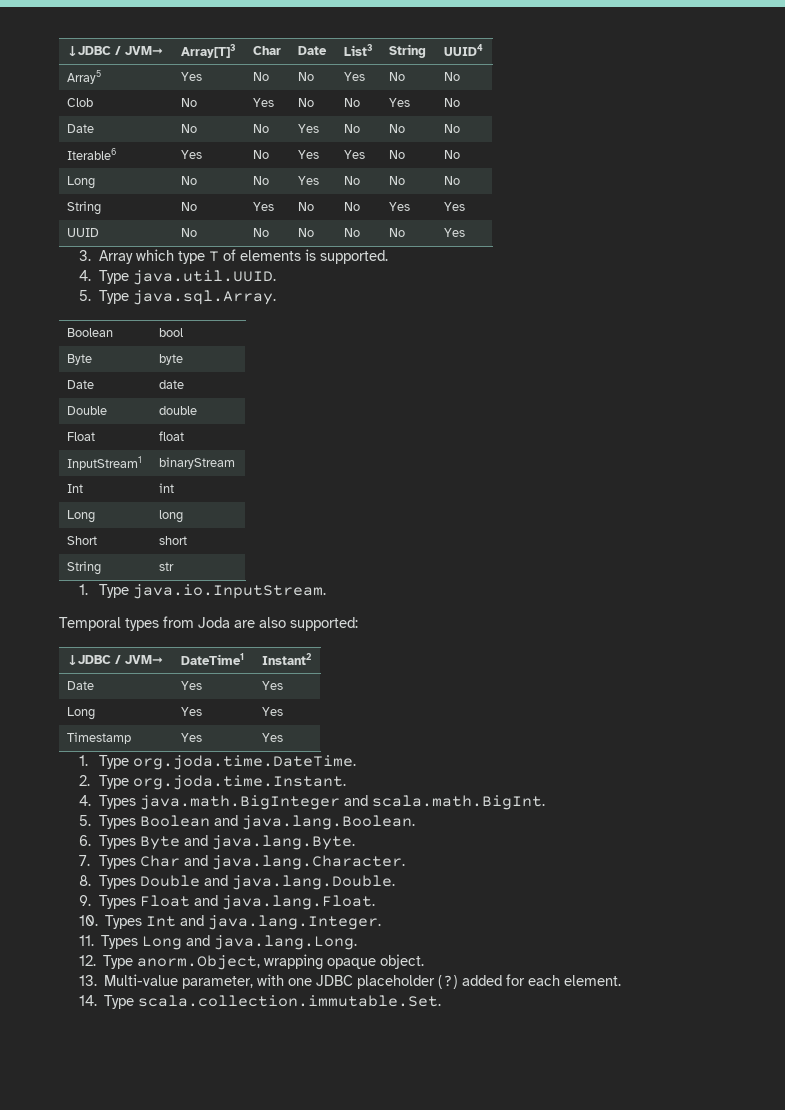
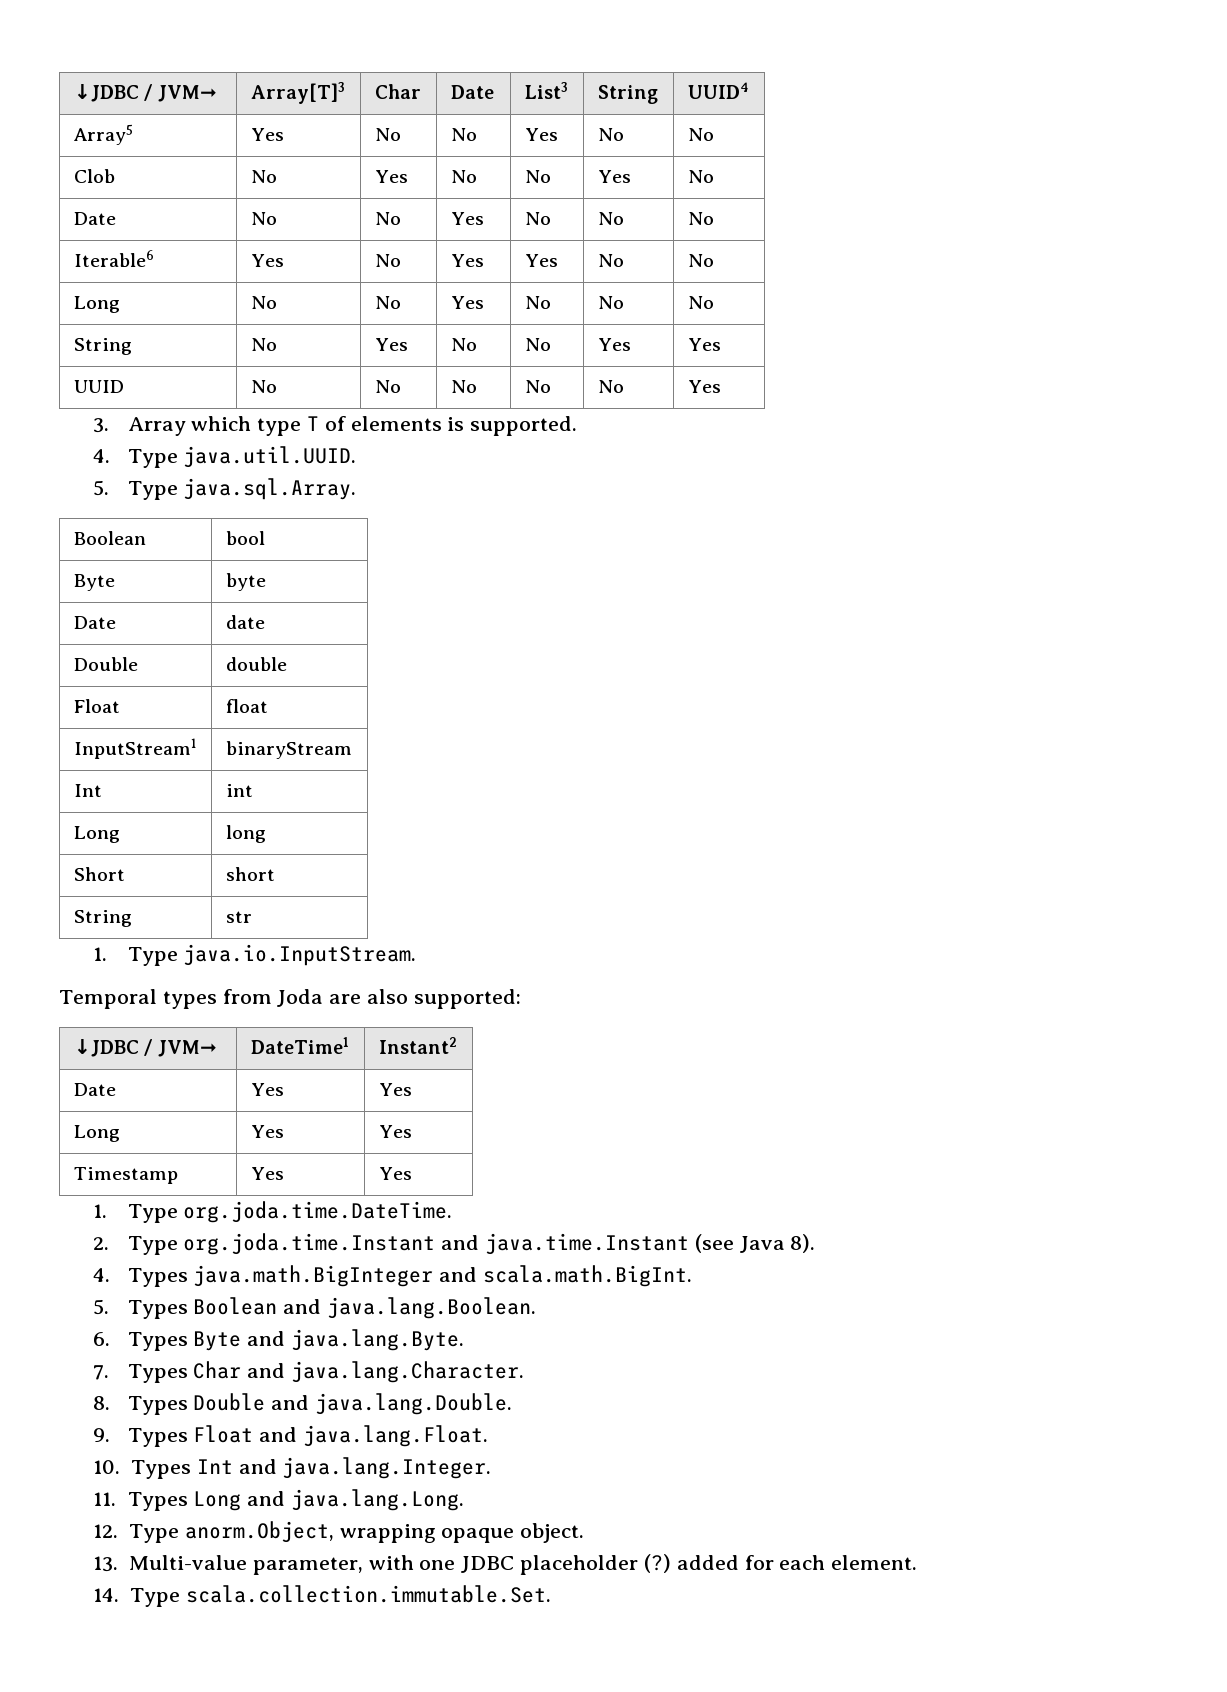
[133,775,347,790] org.joda.time.Instant. -> [183,1233,816,1255] org.joda.time.Instant and java.time.Instant (see Java 8).

